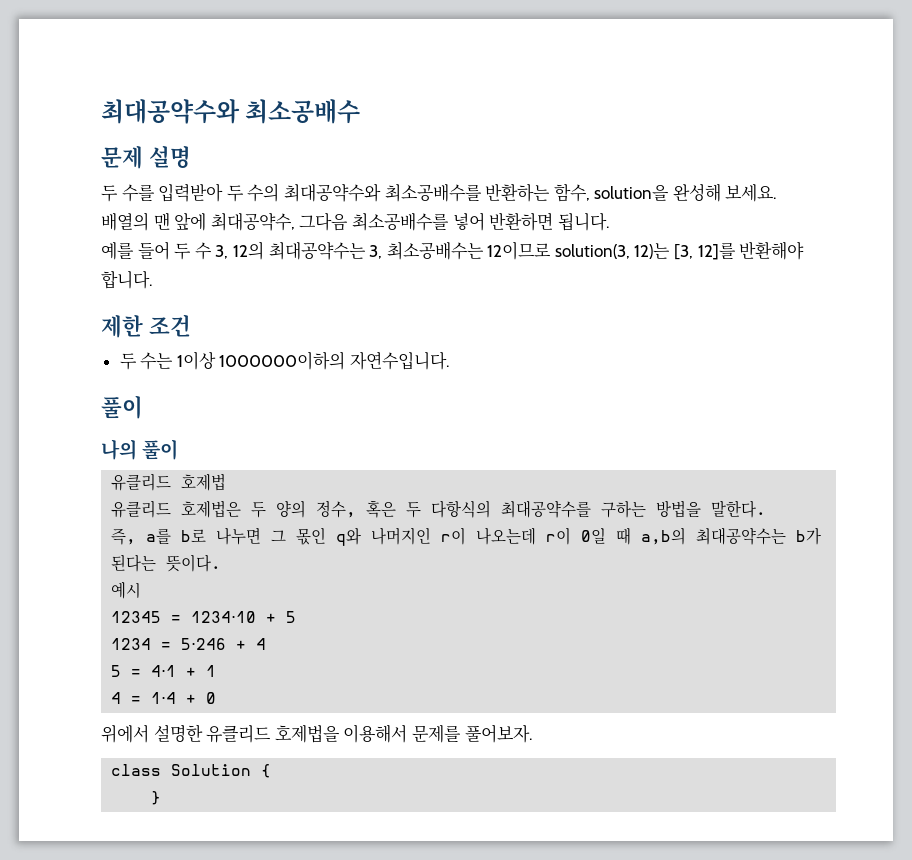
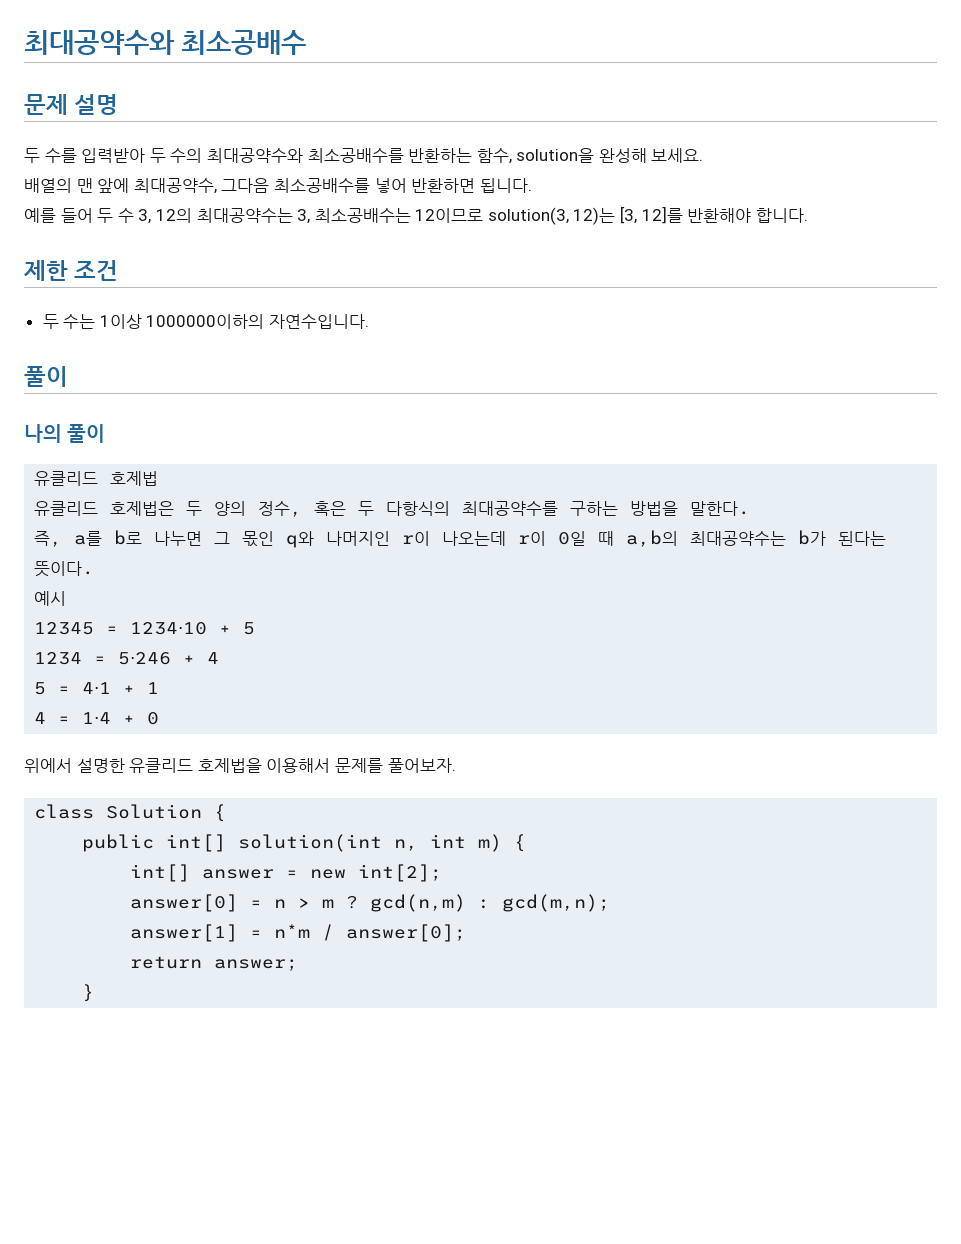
(272, 771) none -> [82,834,527,852] [130,864,443,882] [130,894,611,912] [130,924,467,942] [130,956,299,971] // public int[] solution(int n, int m) { // int[] answer = new int[2]; // answer[0] = n > m ? gcd(n,m) : gcd(m,n); // answer[1] = n*m / answer[0]; // return answer;

